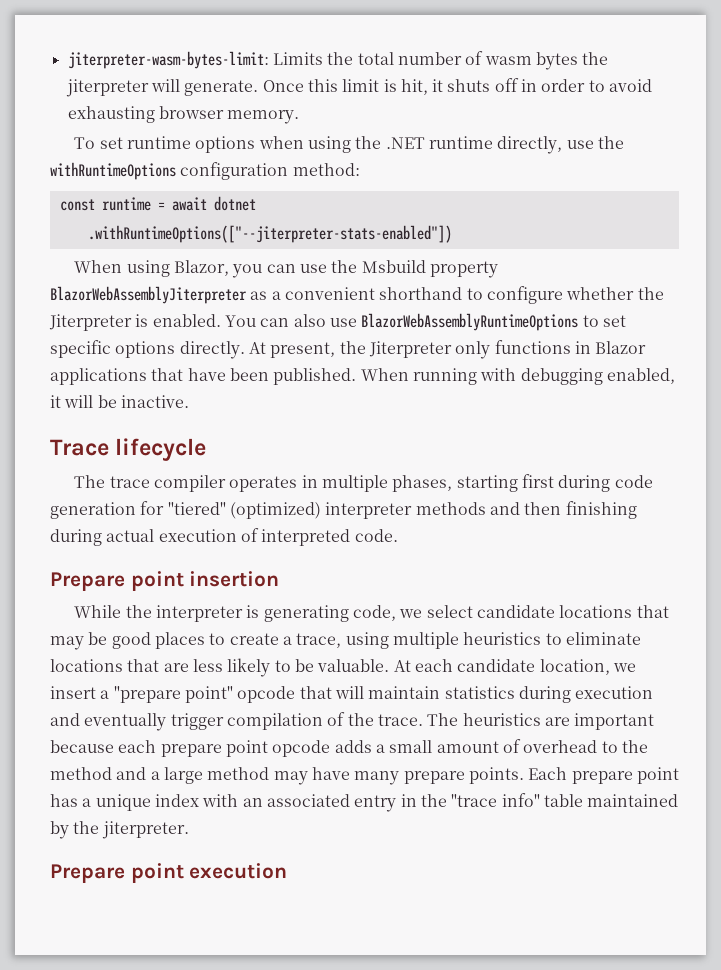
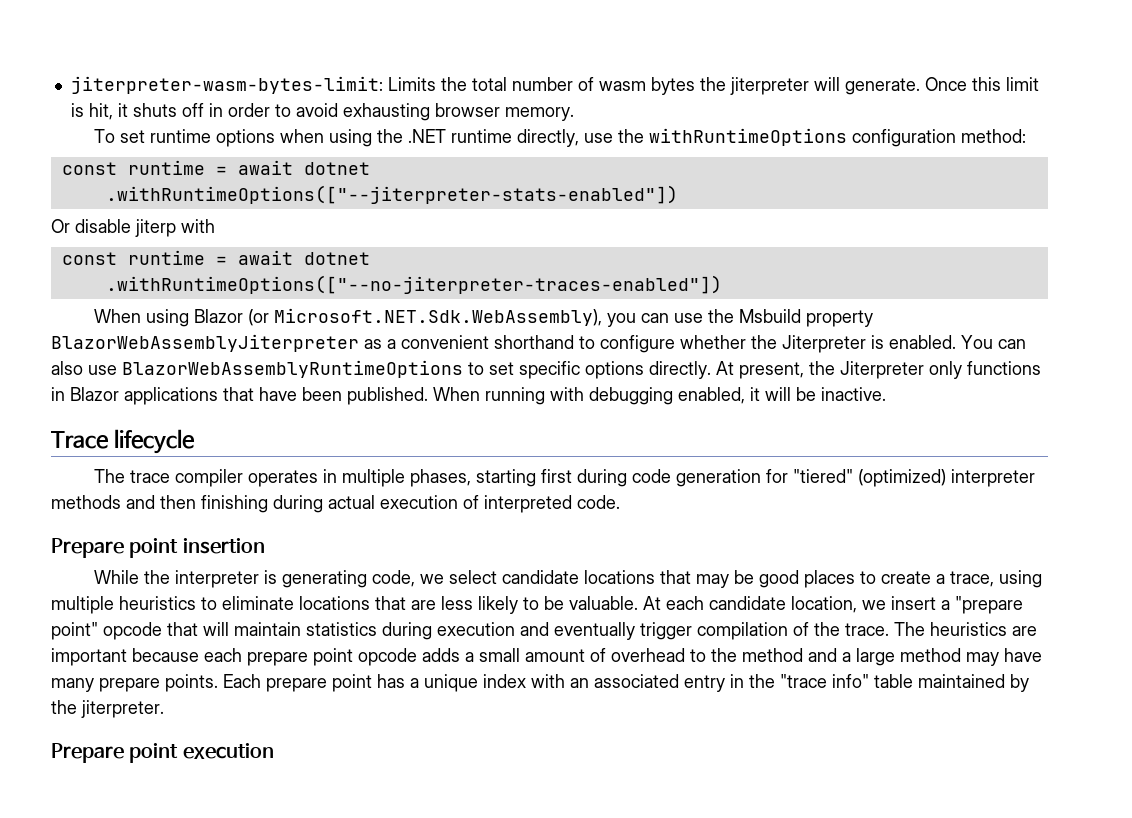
(452, 234) none -> [51,219,215,237] [61,250,370,265] [105,275,722,294] // Or disable jiterp with // const runtime = await dotnet // .withRuntimeOptions(["--no-jiterpreter-traces-enabled"])
[173,260,229,276] Blazor, -> [194,308,603,326] Blazor (or Microsoft.NET.Sdk.WebAssembly),

